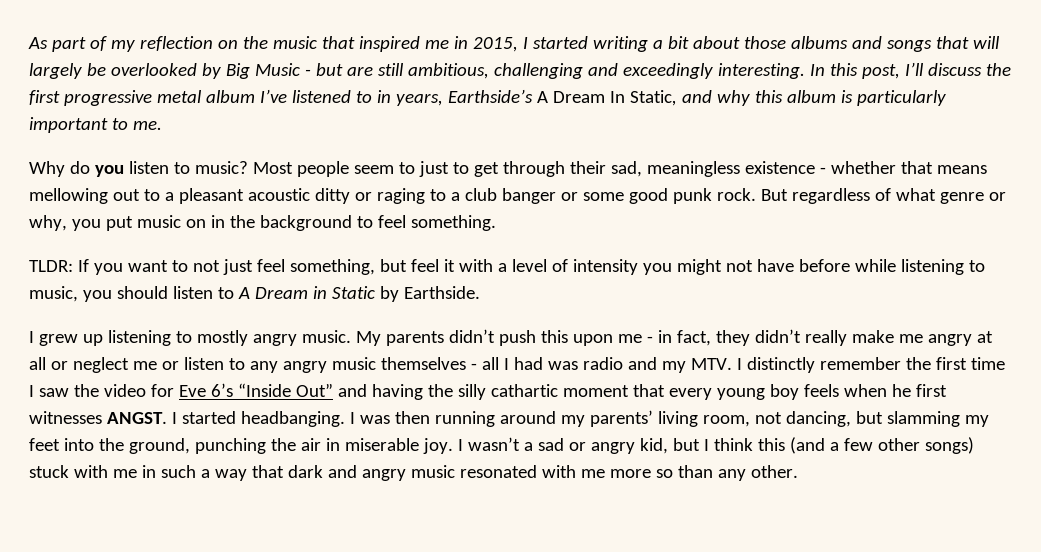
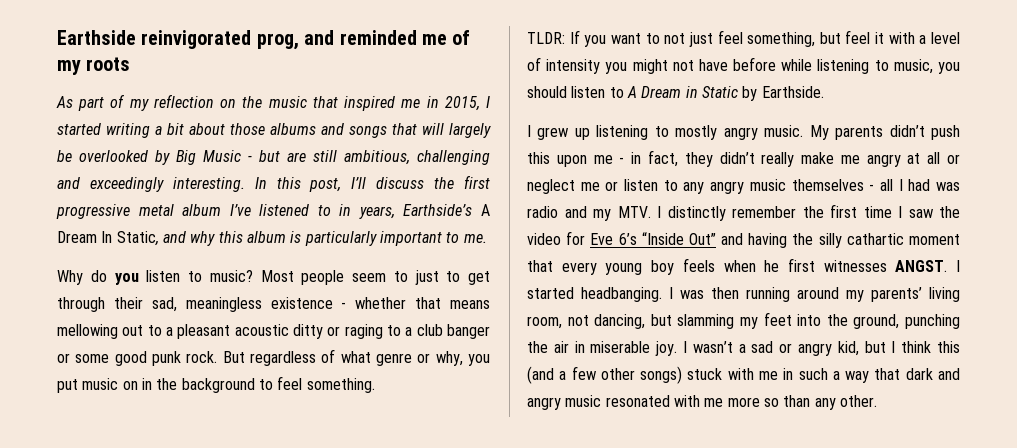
(28, 43) none -> [57,30,471,50] [57,57,131,75] Earthside reinvigorated prog, and reminded me of my roots //

